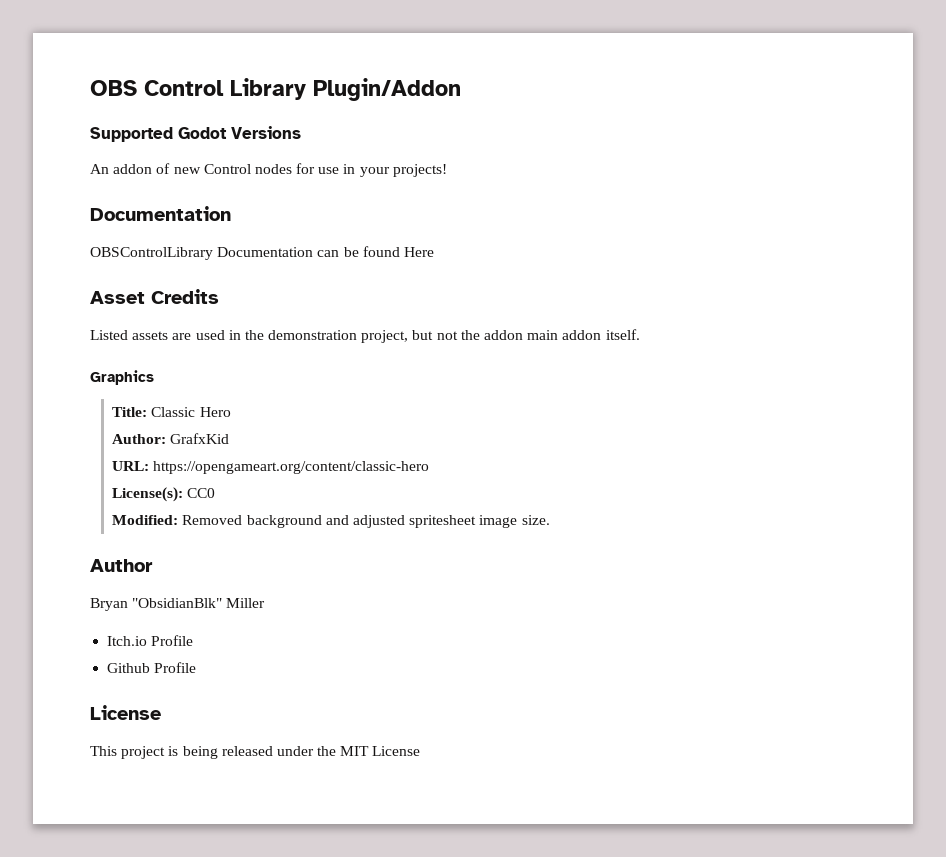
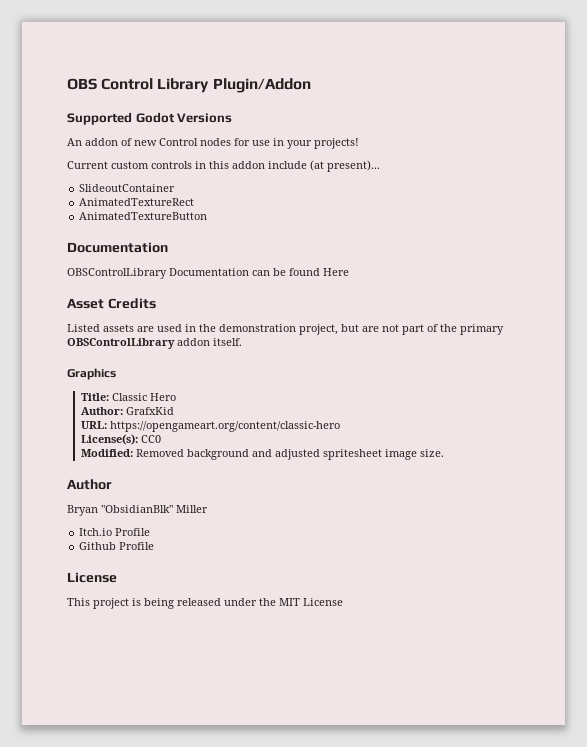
(447, 170) none -> [67,160,380,172] [79,184,176,192] [79,198,195,206] [79,212,208,220] // Current custom controls in this addon include (at present)... // SlideoutContainer // AnimatedTextureRect // AnimatedTextureButton
[436,330,559,340] not the addon main -> [362,324,504,335] [67,338,175,349] are not part of the primary OBSControlLibrary

